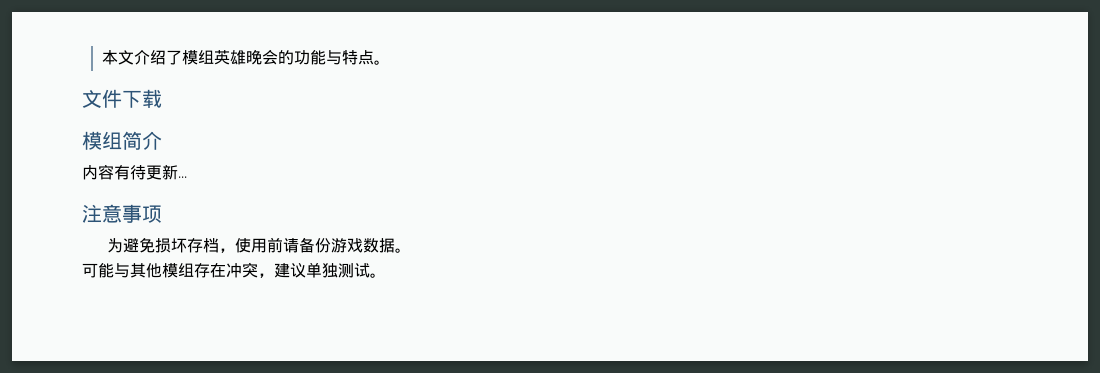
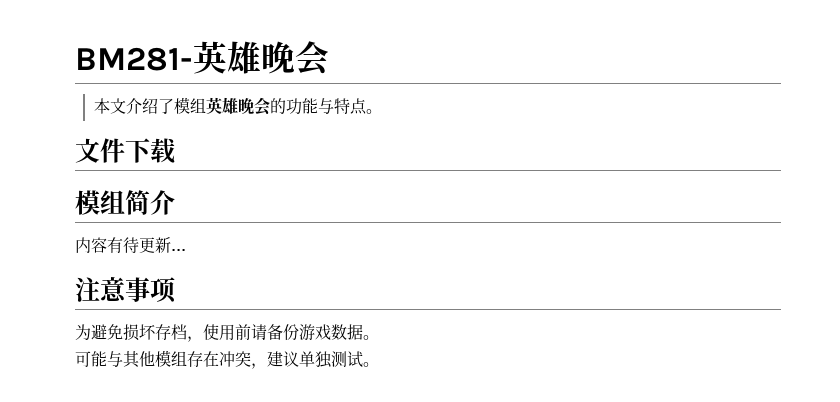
(102, 57) none -> [75,41,329,77] BM281-英雄晚会 //

